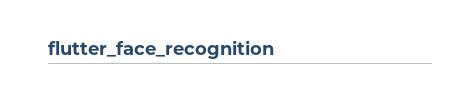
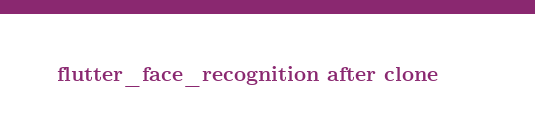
(274, 49) none -> [327,67,438,81] after clone

